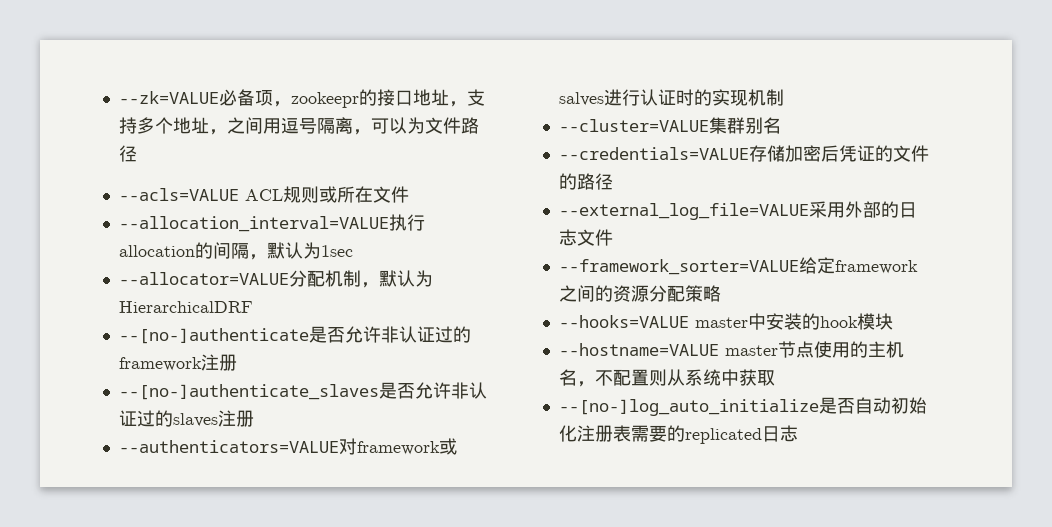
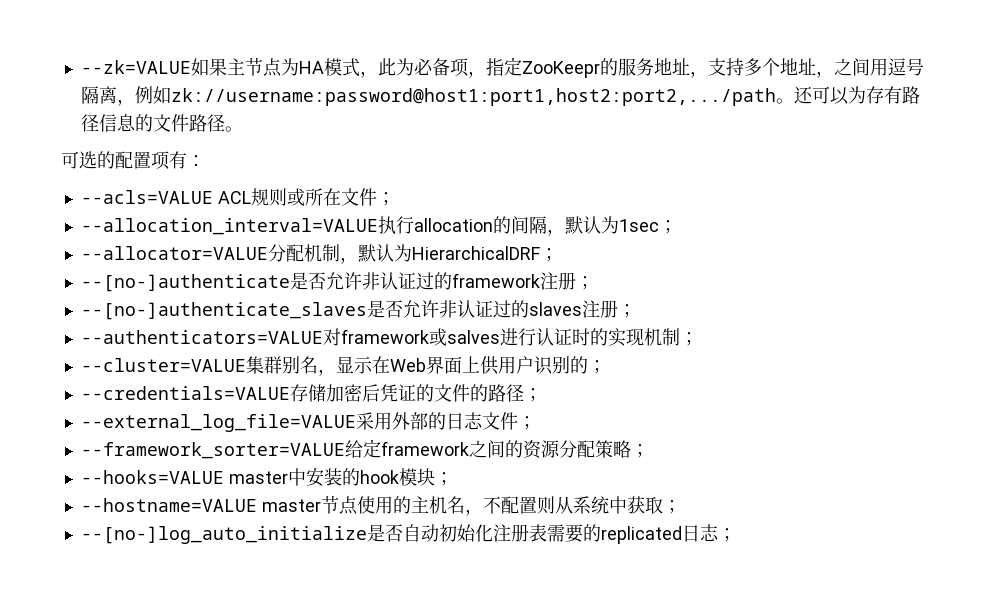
[218,89,413,108] 必备项，zookeepr的接口 -> [190,57,654,78] 如果主节点为HA模式，此为必备项，指定ZooKeepr的服务
[370,117,479,134] [118,145,137,162] 可以为文件路径 -> [134,86,920,106] [80,114,243,132] [61,151,205,170] 例如zk://username:password@host1:port1,host2:port2,.../path。还可以为存有路径信息的文件路径。 // 可选的配置项有：
(409, 194) none -> [376,192,395,206] ；
(353, 251) none -> [658,220,677,234] ；
(253, 307) none -> [539,248,558,262] ；
(237, 362) none -> [575,276,594,290] ；
(254, 418) none -> [617,304,636,318] ；
(784, 97) none -> [679,332,698,346] ；
(781, 125) none -> [317,356,606,376] ，显示在Web界面上供用户识别的；
(613, 181) none -> [523,388,542,402] ；
(613, 237) none -> [517,416,536,430] ；
(721, 293) none -> [630,444,649,458] ；
(893, 321) none -> [434,472,453,486] ；
(775, 378) none -> [662,500,681,514] ；
(798, 433) none -> [717,528,736,542] ；

